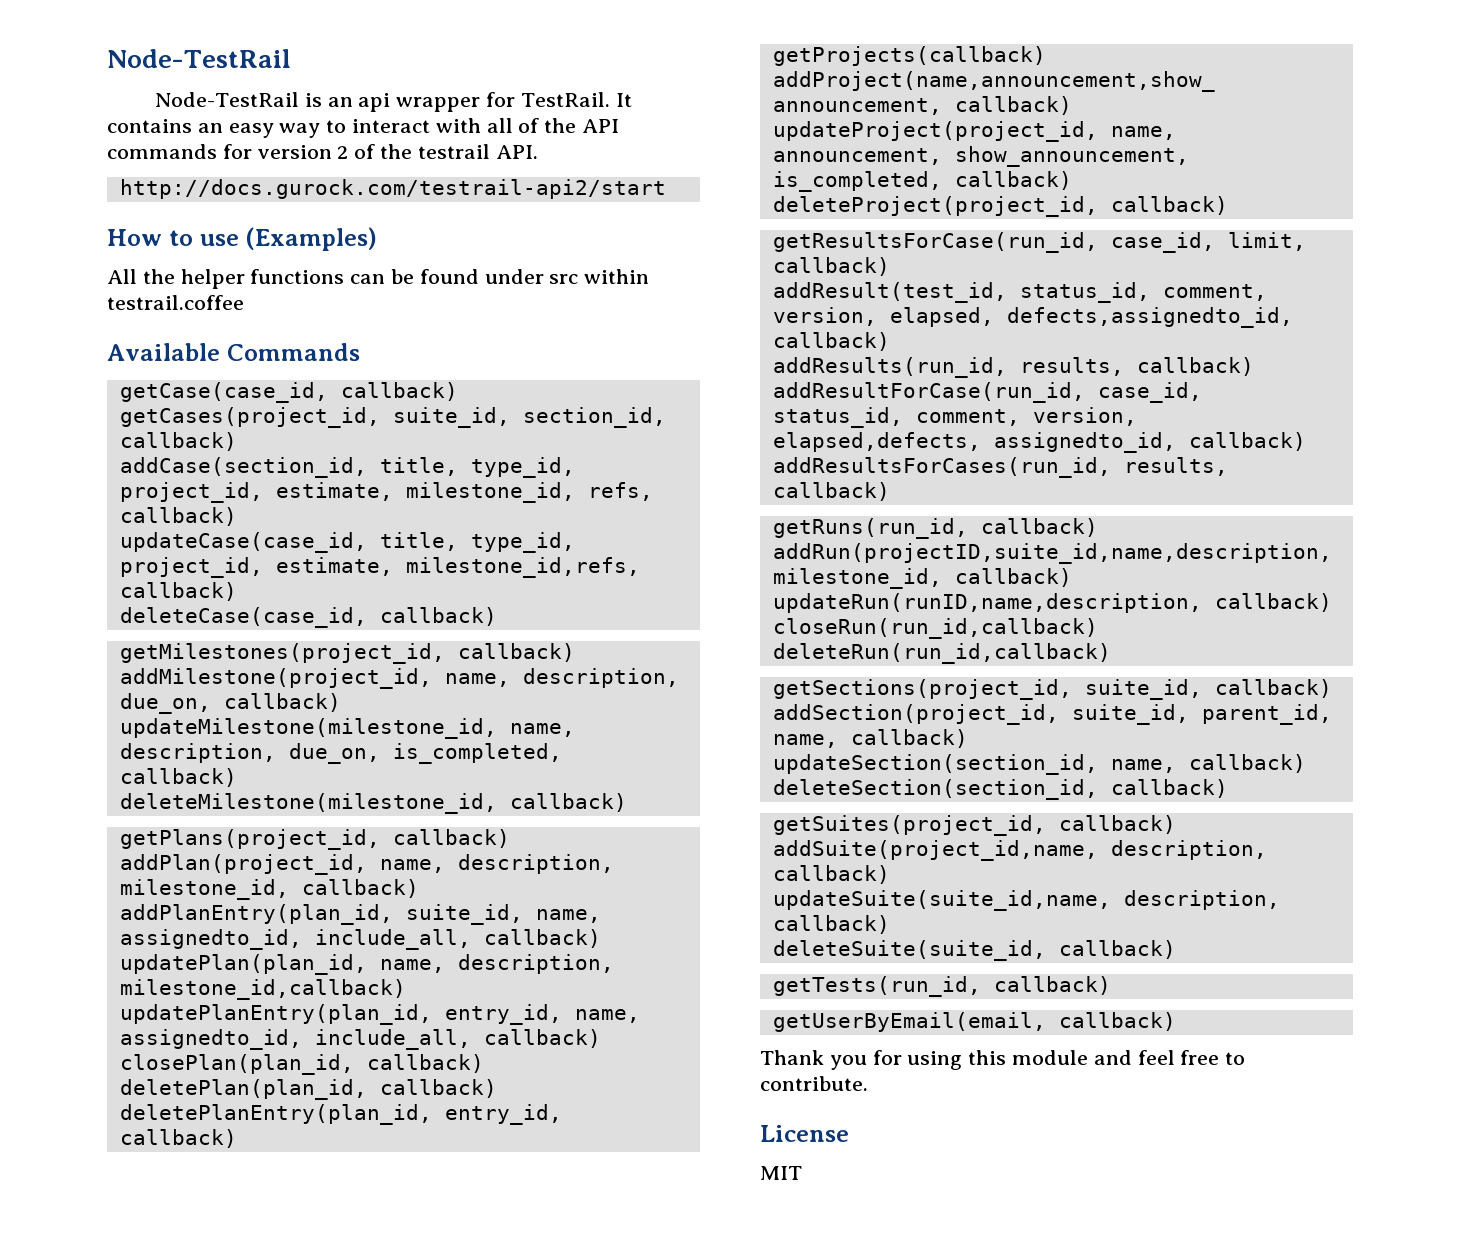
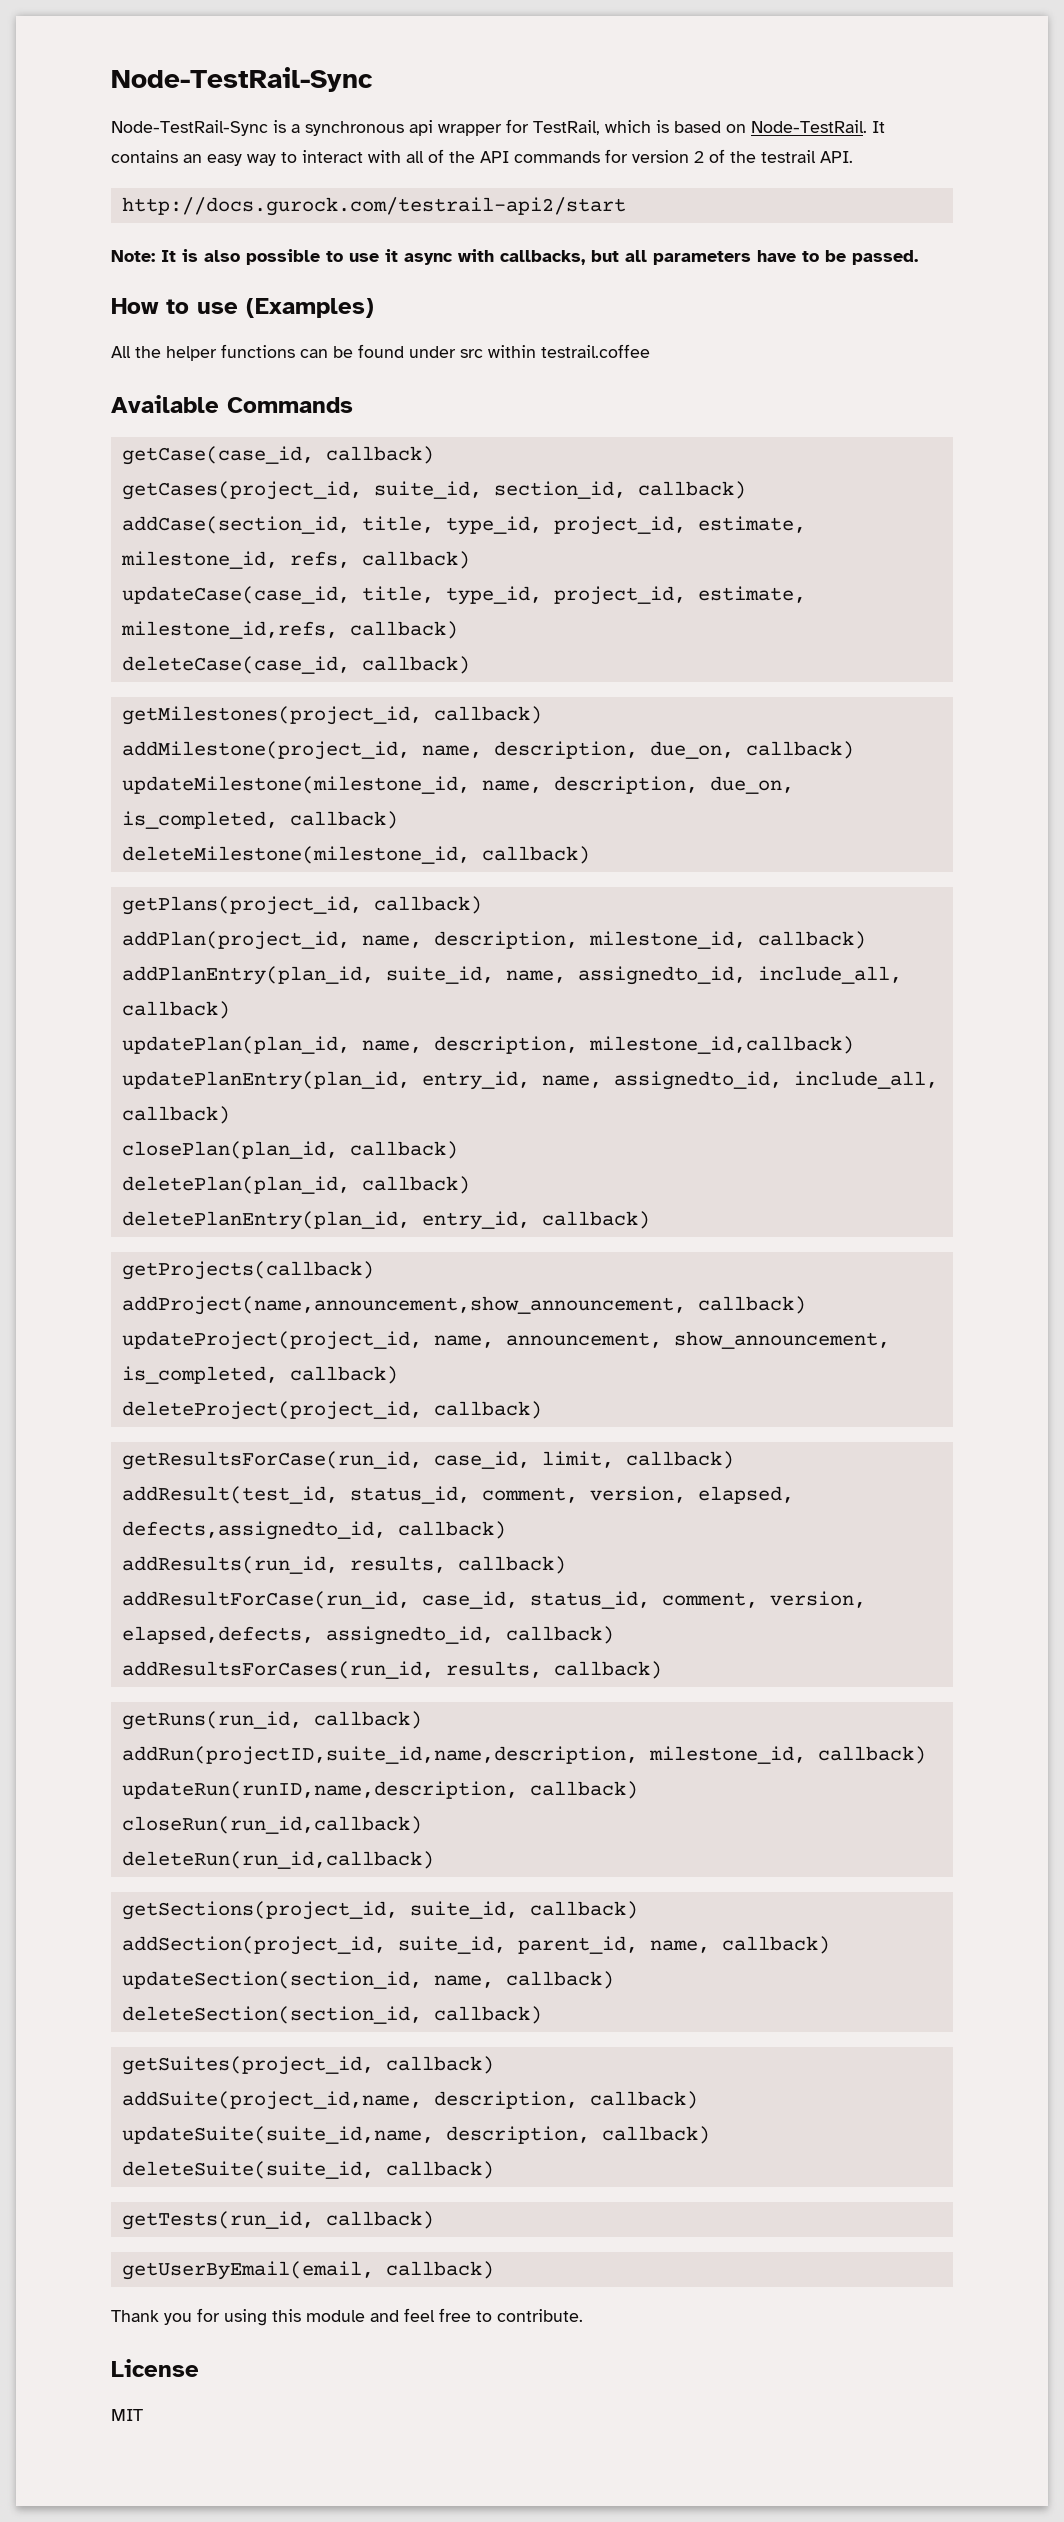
[107,49,291,68] [155,92,610,112] Node-TestRail // Node-TestRail is an api wrapper for TestRail. -> [111,67,373,92] [111,119,867,136] Node-TestRail-Sync // Node-TestRail-Sync is a synchronous api wrapper for TestRail, which is based on Node-TestRail.
(666, 189) none -> [111,249,918,265] // Note: It is also possible to use it async with callbacks, but all parameters have to be passed.

